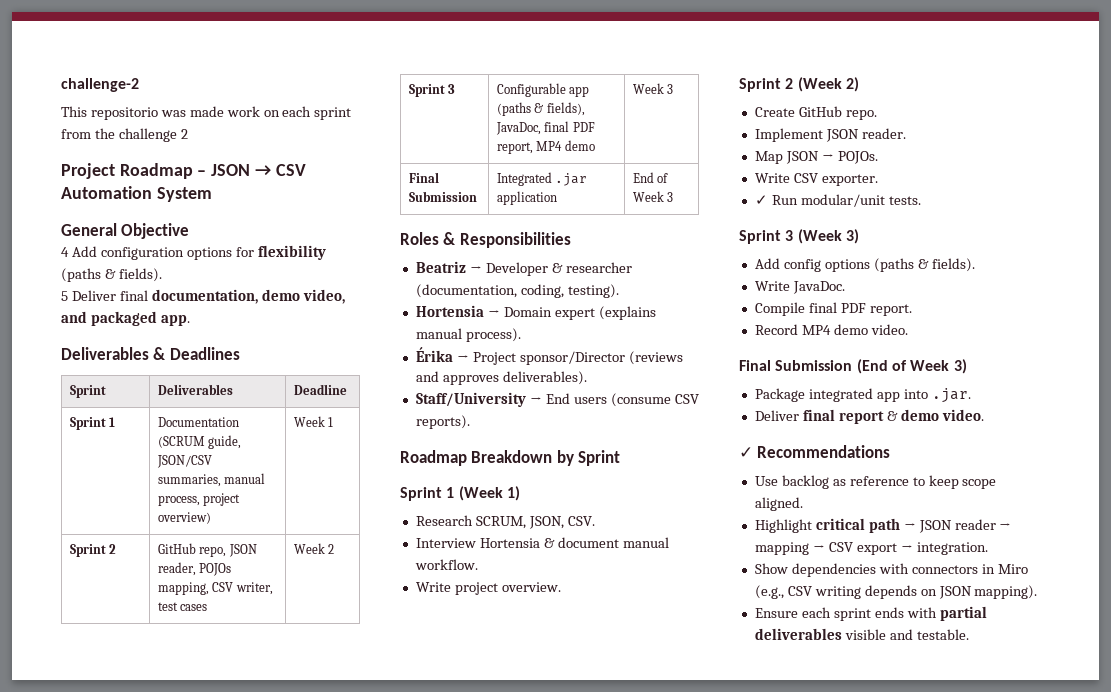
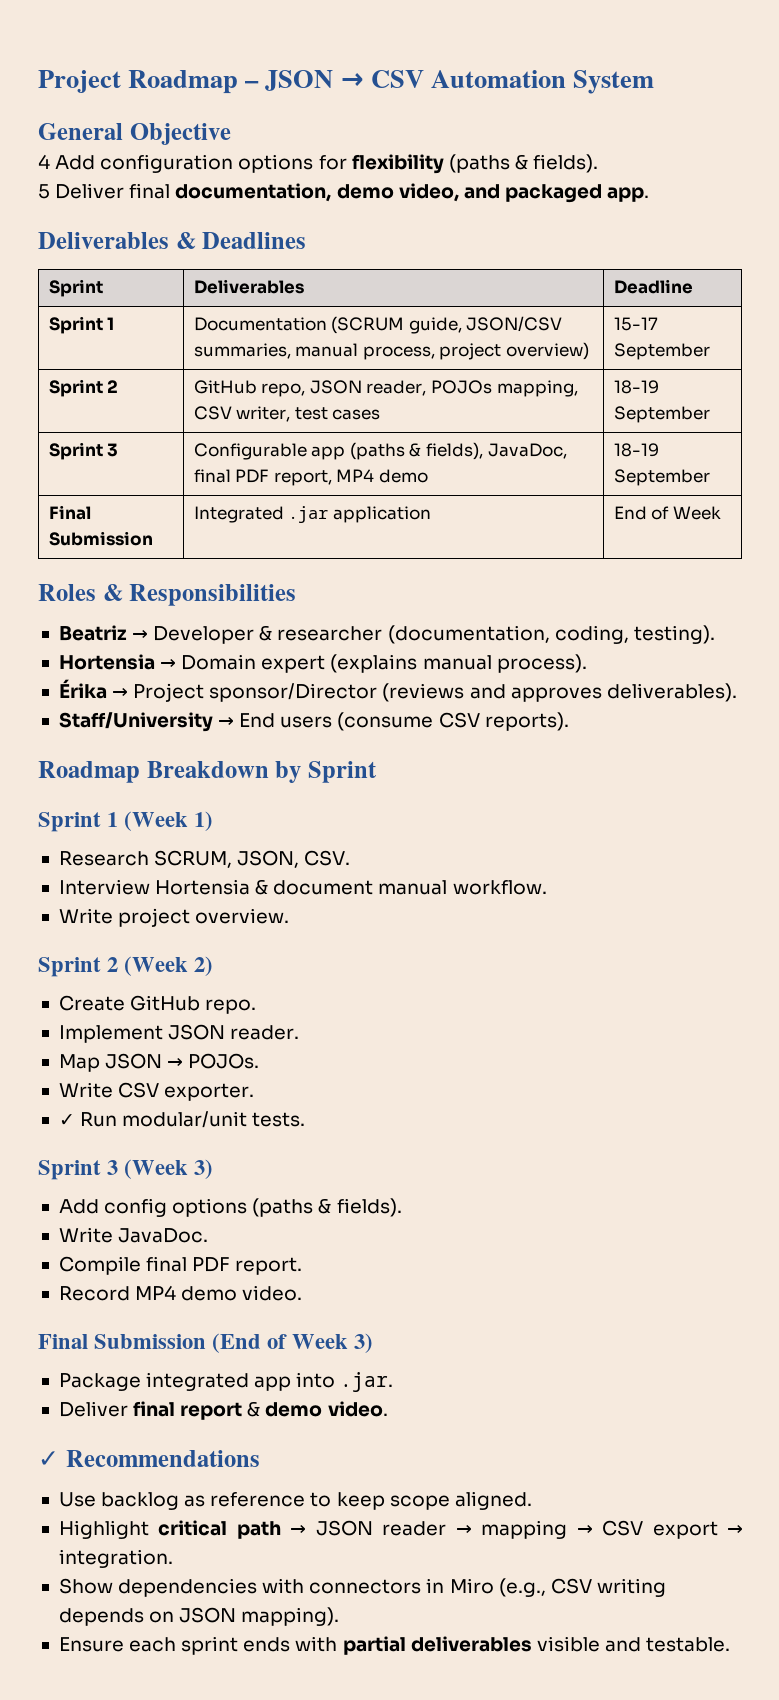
[61,78,139,92] [61,106,352,120] [61,128,188,142] challenge-2 // This repositorio was made work on each sprint from the challenge 2 // -> (38, 81) none
[293,416,334,427] Week 1 -> [613,317,658,331] [613,343,710,360] 15-17 September
[293,543,335,554] Week 2 -> [613,380,659,394] [613,406,710,423] 18-19 September
[632,83,674,94] Week 3 -> [613,443,659,457] [613,469,710,486] 18-19 September
[667,192,674,202] 3 -> (721, 513) none

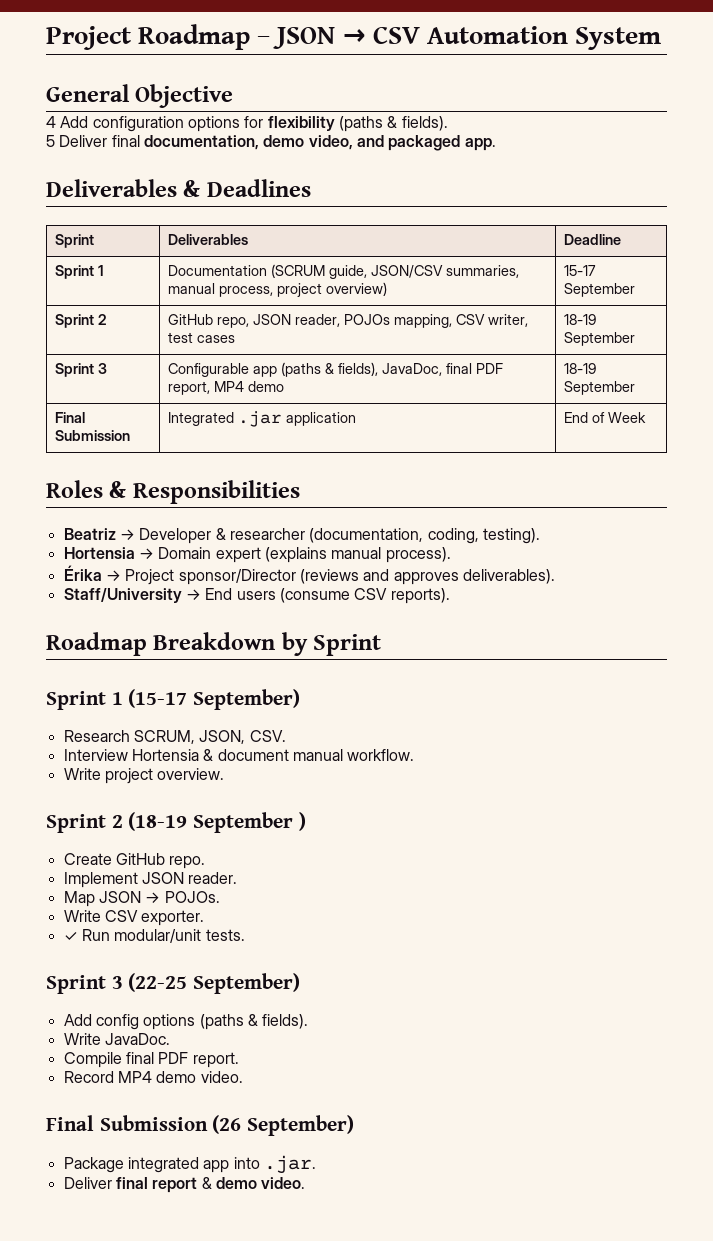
[124,811,214,831] (Week 1) -> [128,689,301,710] (15-17 September)
[124,956,214,976] (Week 2) -> [128,812,306,833] (18-19 September )
[124,1159,214,1179] (Week 3) -> [128,973,301,994] (22-25 September)
[212,1333,374,1353] (End of Week 3) -> [212,1115,355,1136] (26 September)
[38,1450,260,1467] [58,1491,532,1510] [58,1520,744,1539] [58,1549,173,1568] [58,1578,666,1597] [58,1607,340,1626] [58,1636,731,1655] // ✓ Recommendations // Use backlog as reference to keep scope aligned. // Highlight critical path → JSON reader → mapping → CSV export → integration. // Show dependencies with connectors in Miro (e.g., CSV writing depends on JSON mapping). // Ensure each sprint ends with partial deliverables visible and testable. -> (306, 1183) none

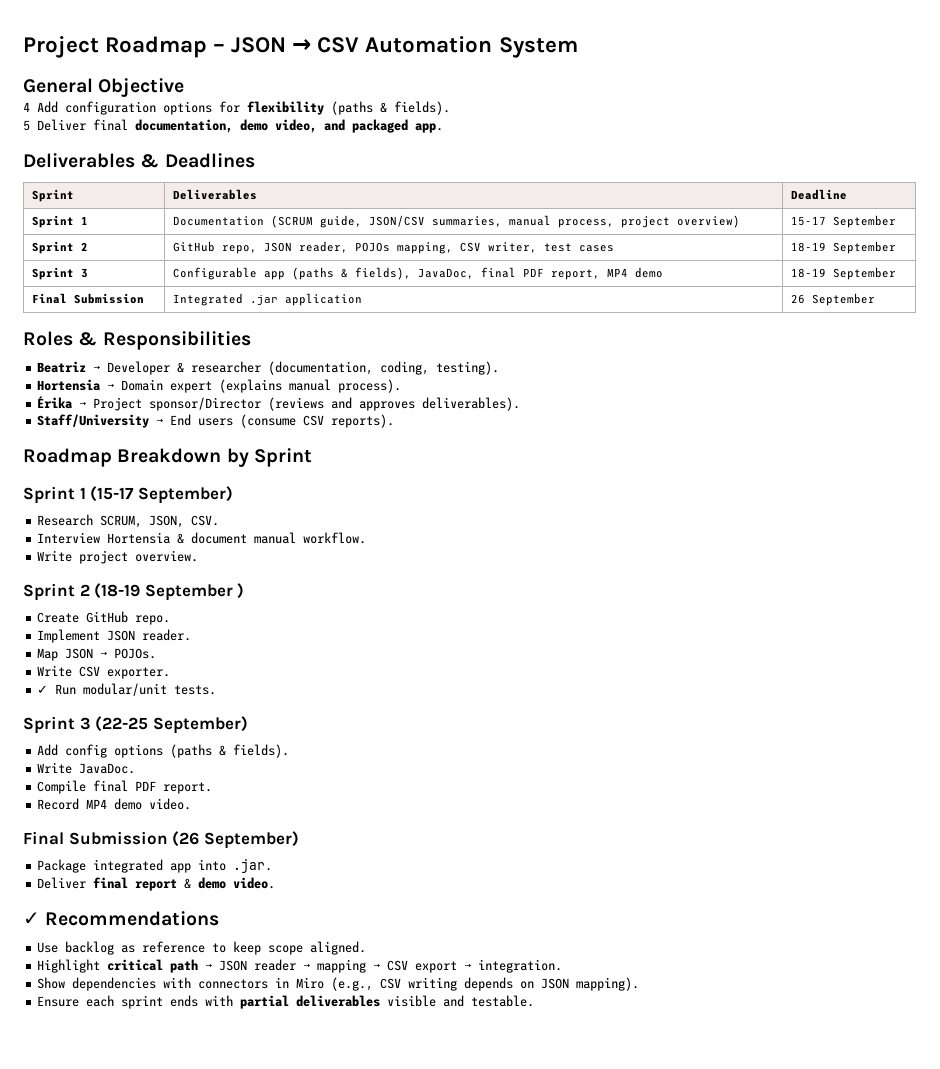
[563,412,646,423] End of Week -> [791,293,876,306] 26 September
(306, 1183) none -> [23,911,220,926] [37,941,367,955] [37,959,563,973] [37,977,640,991] [37,995,535,1009] // ✓ Recommendations // Use backlog as reference to keep scope aligned. // Highlight critical path → JSON reader → mapping → CSV export → integration. // Show dependencies with connectors in Miro (e.g., CSV writing depends on JSON mapping). // Ensure each sprint ends with partial deliverables visible and testable.

